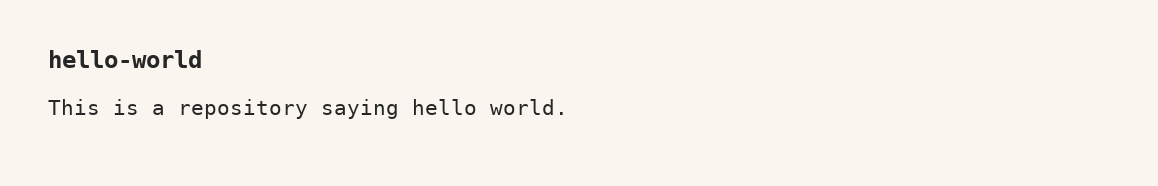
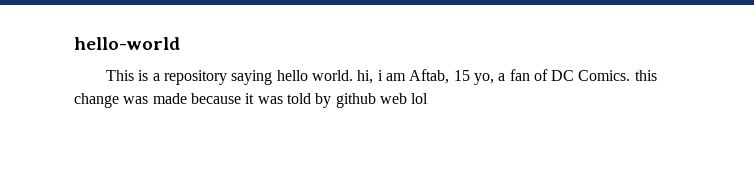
(568, 107) none -> [357,69,657,85] [74,93,429,108] hi, i am Aftab, 15 yo, a fan of DC Comics. this change was made because it was told by github web lol

